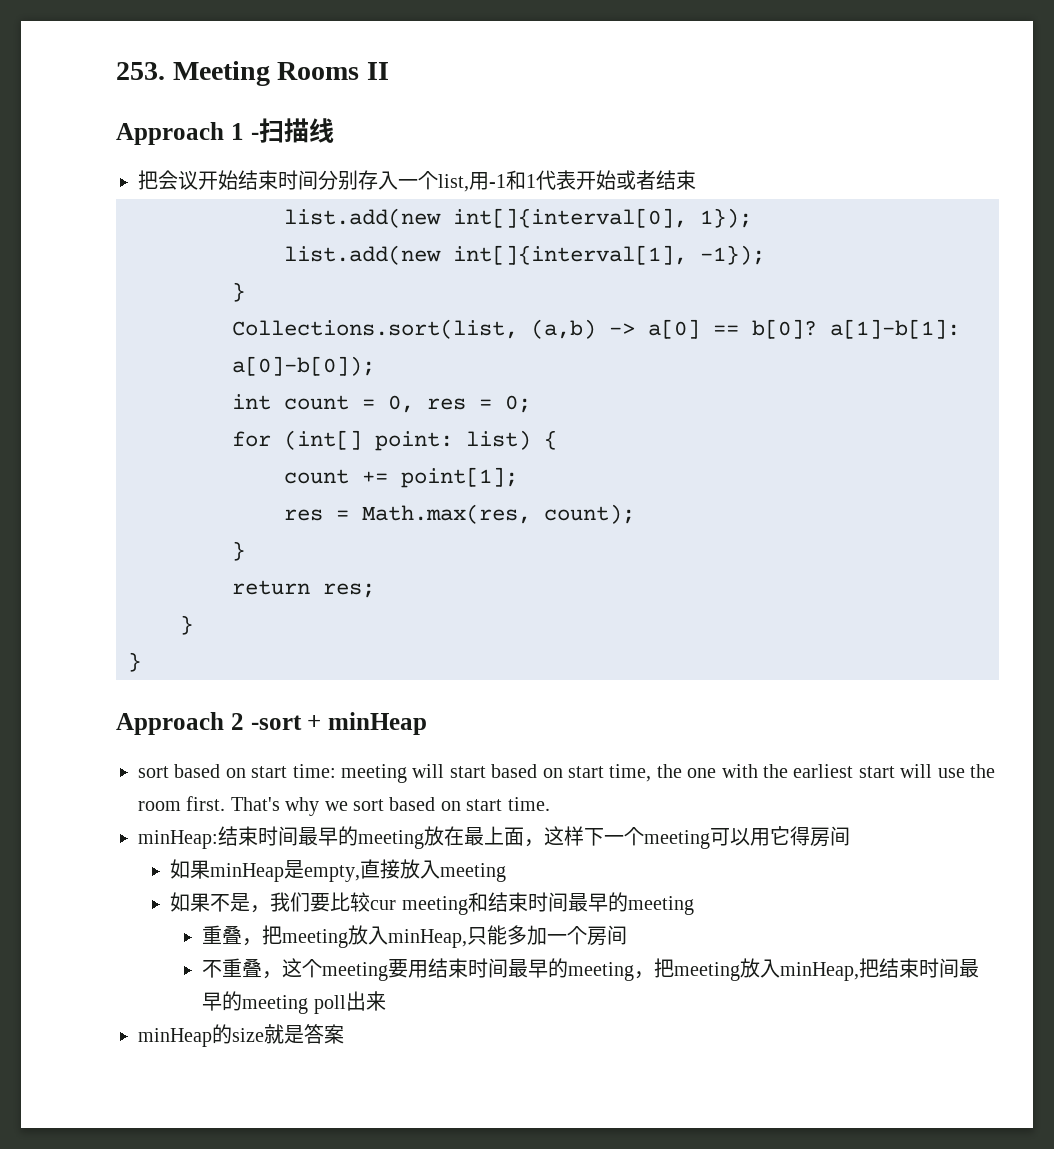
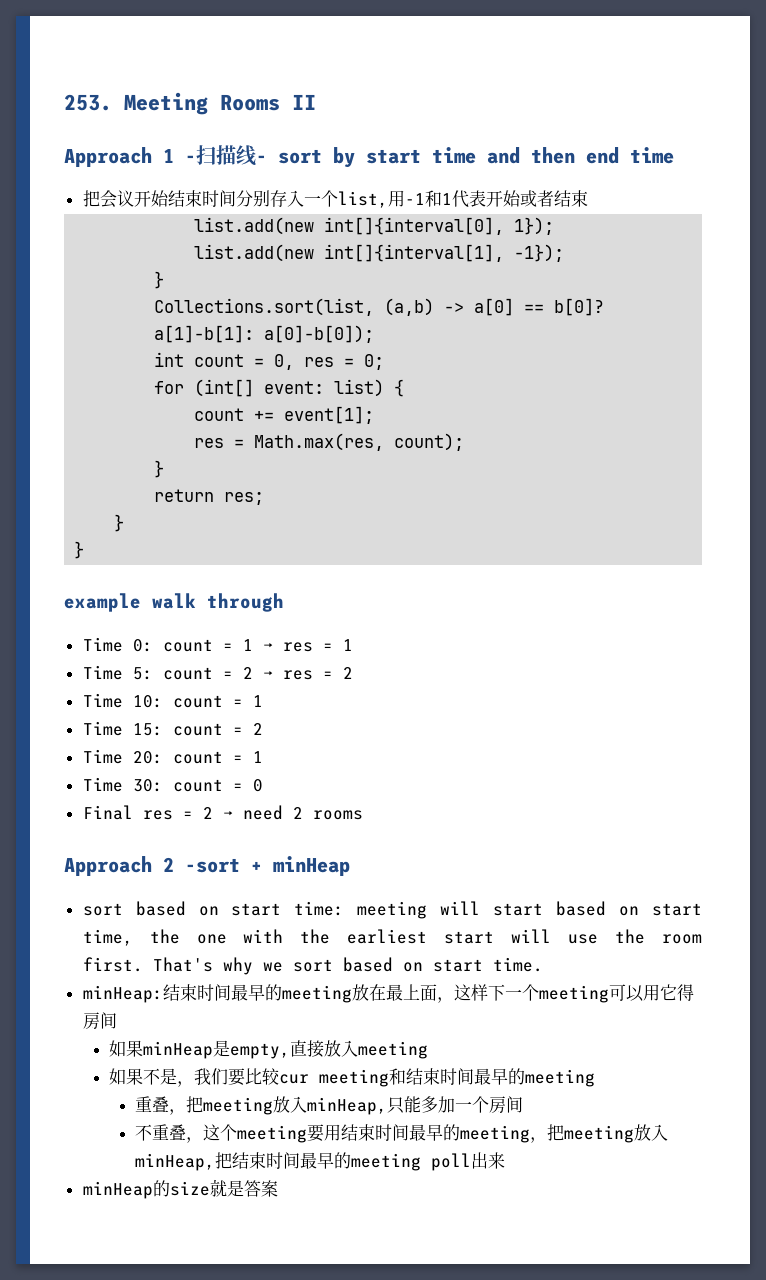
(334, 130) none -> [256,147,674,168] - sort by start time and then end time
[375,431,453,451] point: -> [264,381,325,394] event:
[401,467,518,488] point[1]; -> [284,406,375,424] event[1];
(141, 662) none -> [64,593,284,612] [82,637,353,652] [82,665,353,680] [82,693,263,708] [82,721,263,736] [82,749,263,764] [82,777,263,792] [82,805,363,820] // example walk through // Time 0: count = 1 → res = 1 // Time 5: count = 2 → res = 2 // Time 10: count = 1 // Time 15: count = 2 // Time 20: count = 1 // Time 30: count = 0 // Final res = 2 → need 2 rooms

